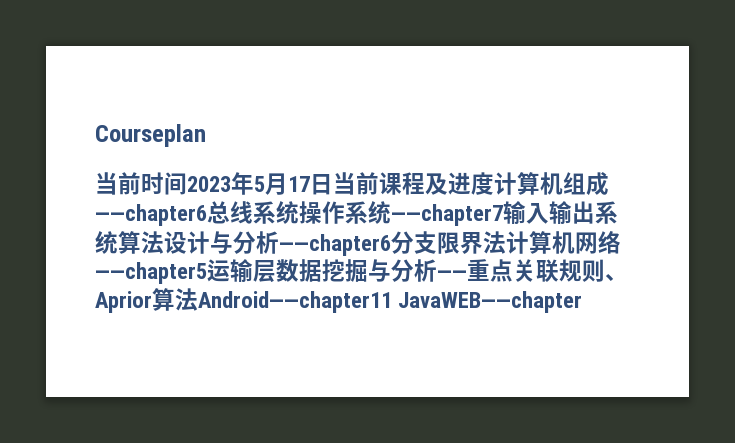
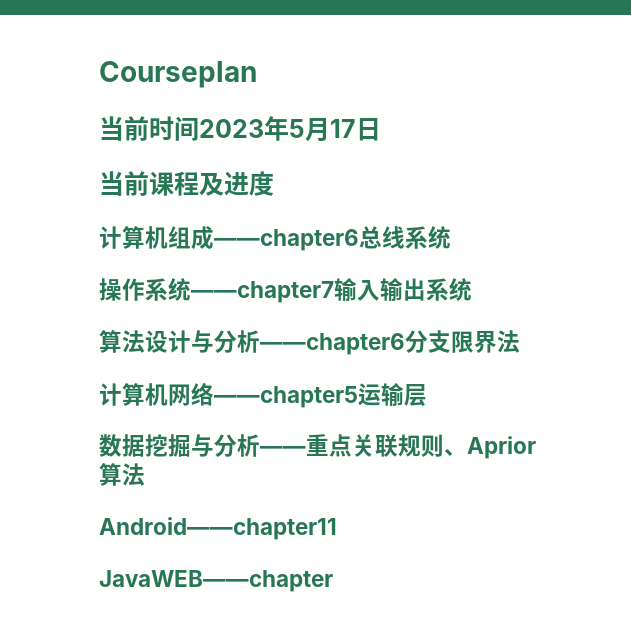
(333, 184) none -> (381, 129) //
(494, 183) none -> (274, 183) //
(299, 212) none -> (451, 237) //
(118, 242) none -> (472, 289) //
(506, 242) none -> (520, 341) //
(276, 271) none -> (427, 395) //
(198, 299) none -> (145, 474) //
(392, 302) none -> (337, 528) //

